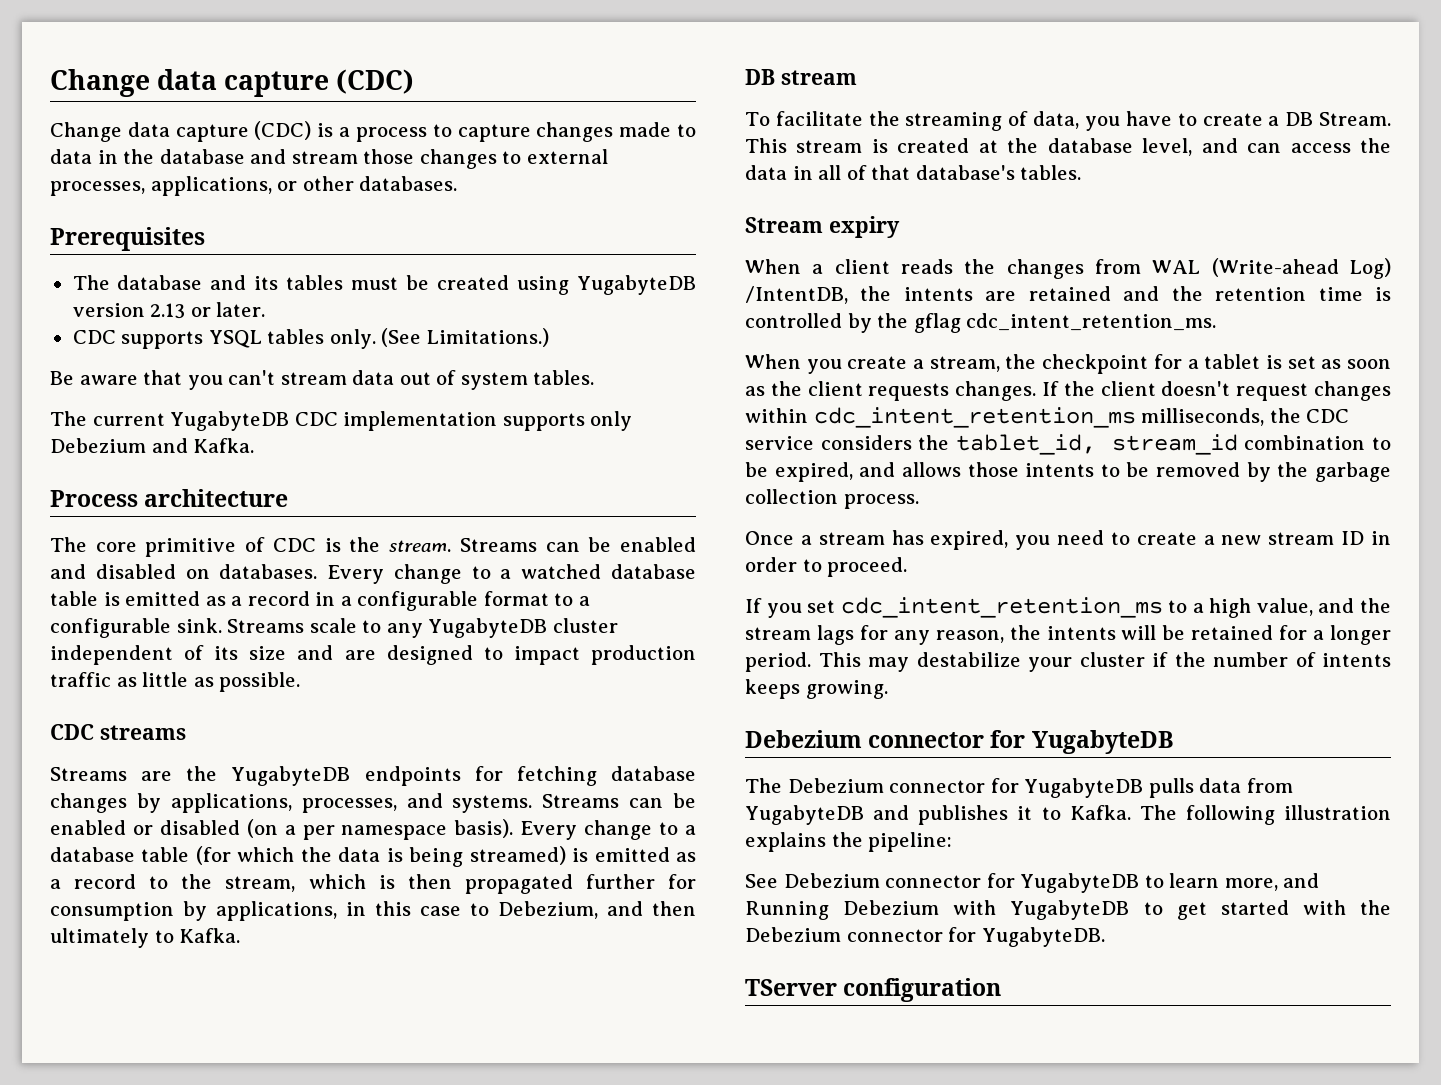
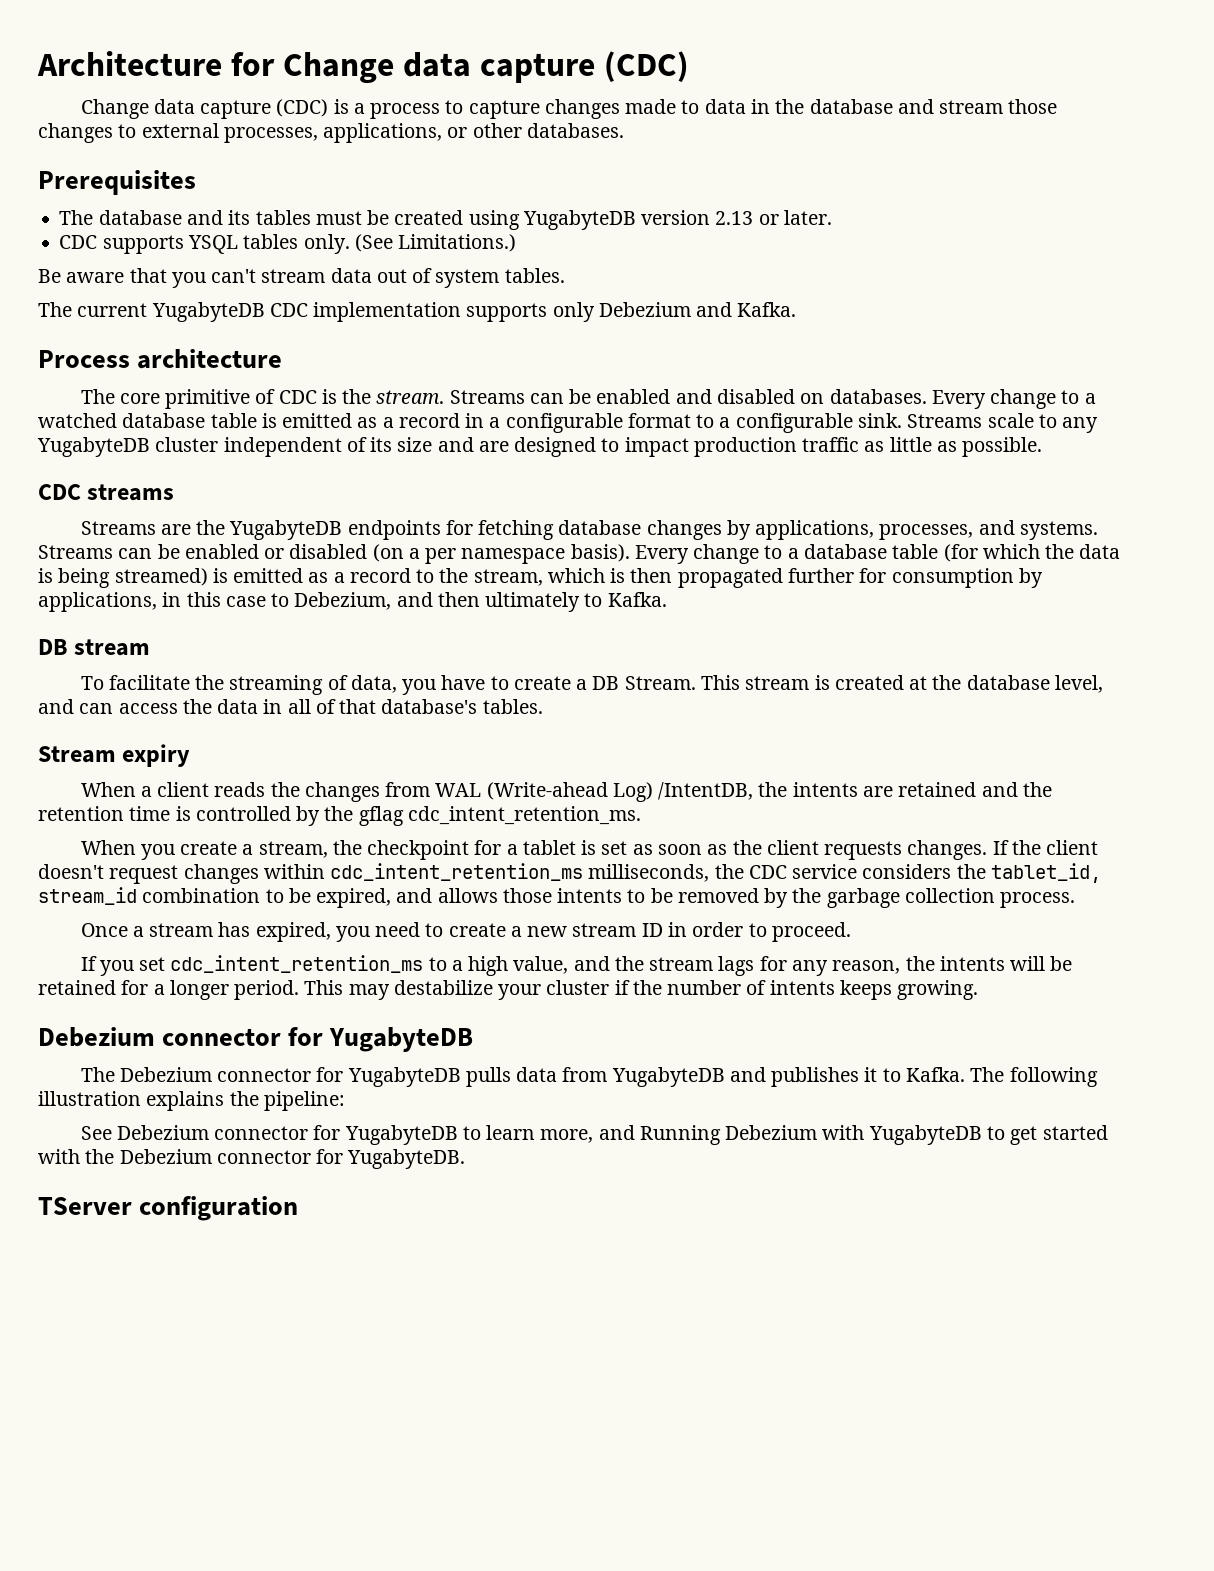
(50, 83) none -> [37,51,276,76] Architecture for

